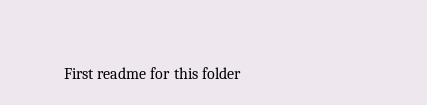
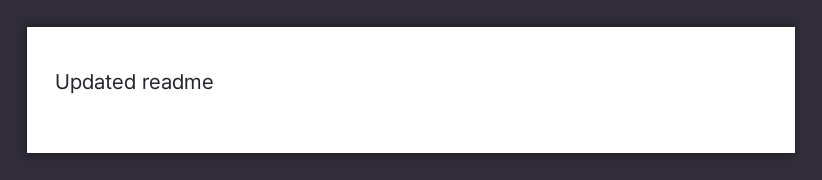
[64,67,241,79] First readme for this folder -> [55,74,214,94] Updated readme

